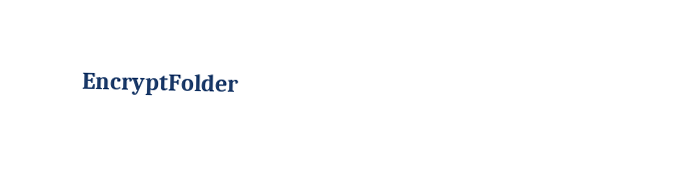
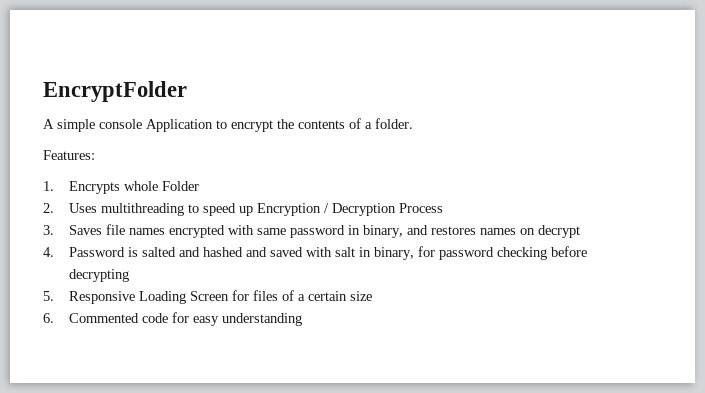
(239, 84) none -> [43,118,413,132] [43,150,95,160] [43,181,199,194] [43,203,443,216] [43,224,580,238] [43,246,587,260] [68,269,129,282] [43,290,372,304] [43,312,302,326] // A simple console Application to encrypt the contents of a folder. // Features: // 1. Encrypts whole Folder // 2. Uses multithreading to speed up Encryption / Decryption Process // 3. Saves file names encrypted with same password in binary, and restores names on decrypt // 4. Password is salted and hashed and saved with salt in binary, for password checking before decrypting // 5. Responsive Loading Screen for files of a certain size // 6. Commented code for easy understanding

